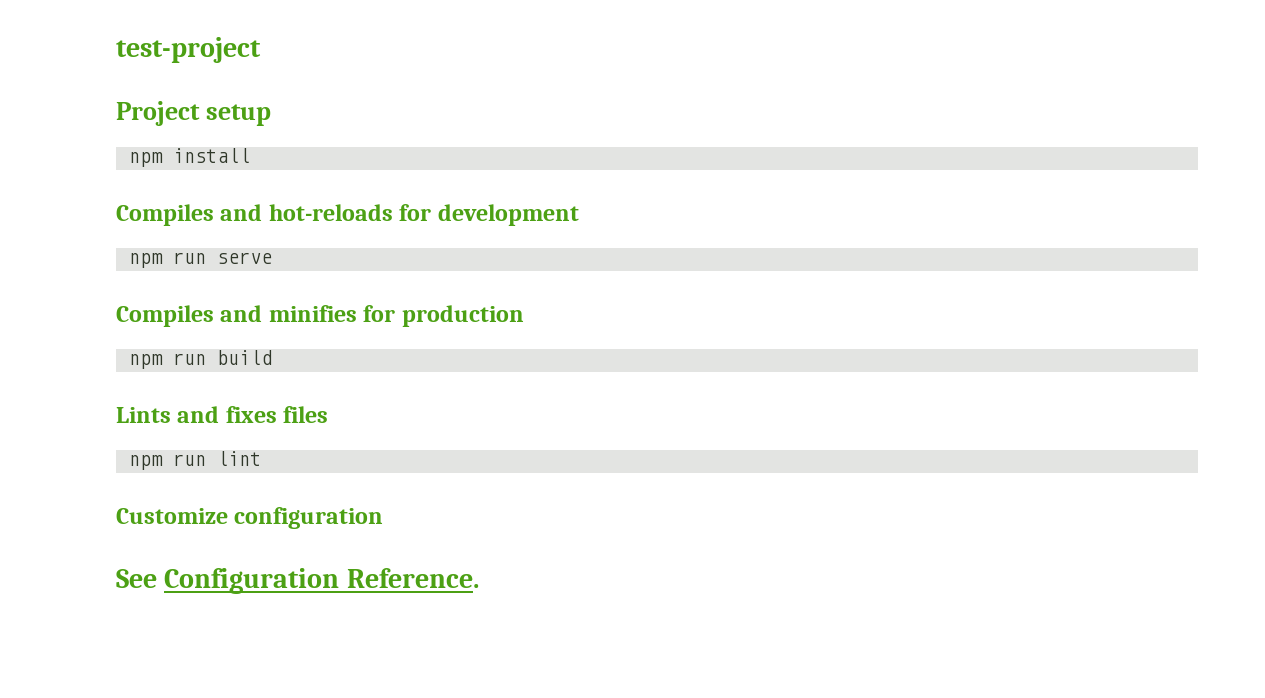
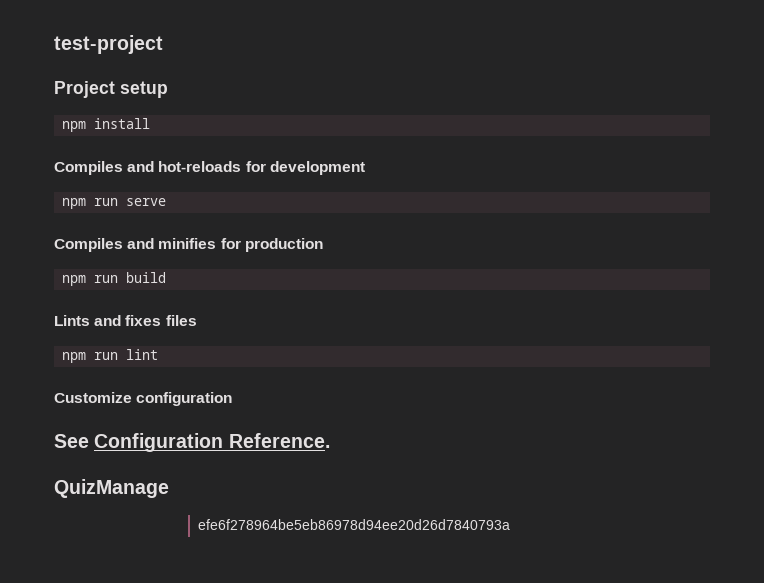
(479, 578) none -> [54,479,169,498] [198,519,511,530] // QuizManage // efe6f278964be5eb86978d94ee20d26d7840793a

